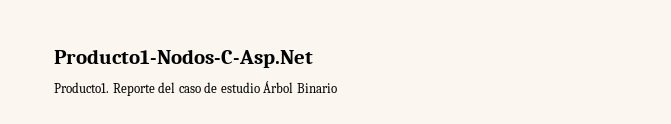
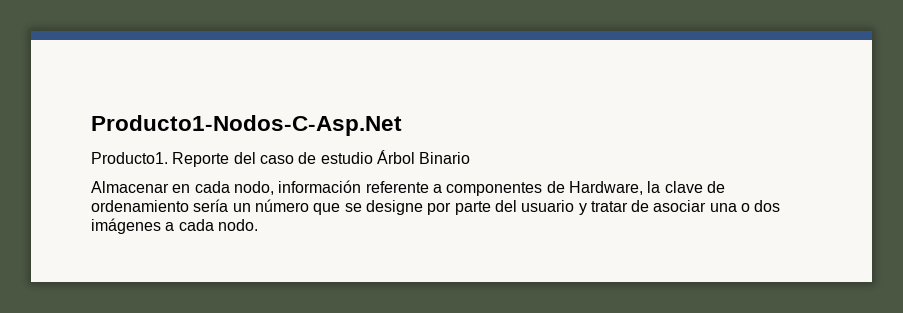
(337, 88) none -> [91,180,725,196] [91,199,781,215] [91,218,258,234] // Almacenar en cada nodo, información referente a componentes de Hardware, la clave de ordenamiento sería un número que se designe por parte del usuario y tratar de asociar una o dos imágenes a cada nodo.

